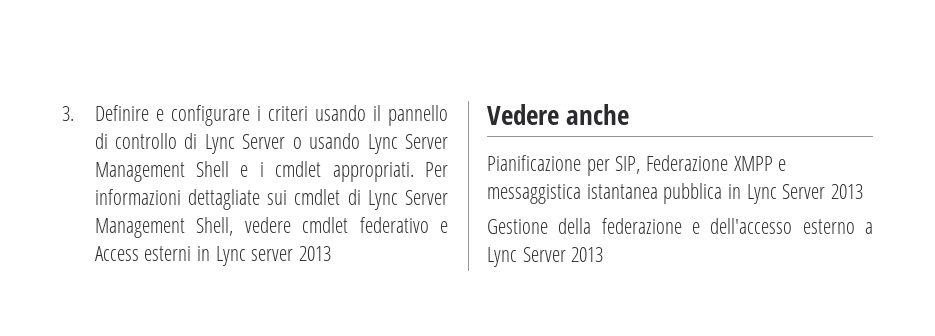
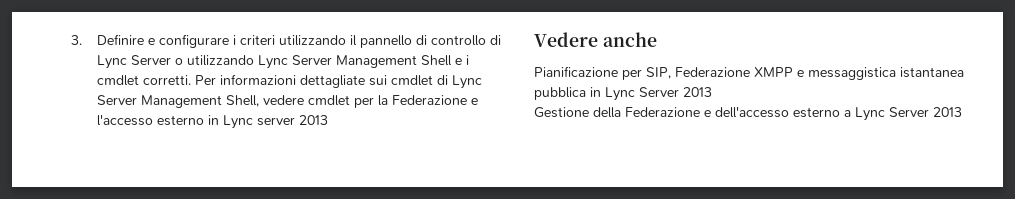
[314,105,366,121] usando -> [279,35,347,46] utilizzando
[309,133,361,149] usando -> [187,55,255,66] utilizzando
[332,162,414,182] appropriati. -> [143,75,192,85] corretti.
[359,217,448,233] [94,246,192,261] federativo e Access esterni -> [354,95,479,108] [97,115,205,126] per la Federazione e l'accesso esterno
[601,218,682,234] federazione -> [625,107,700,117] Federazione

